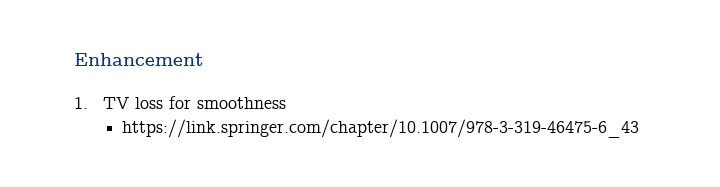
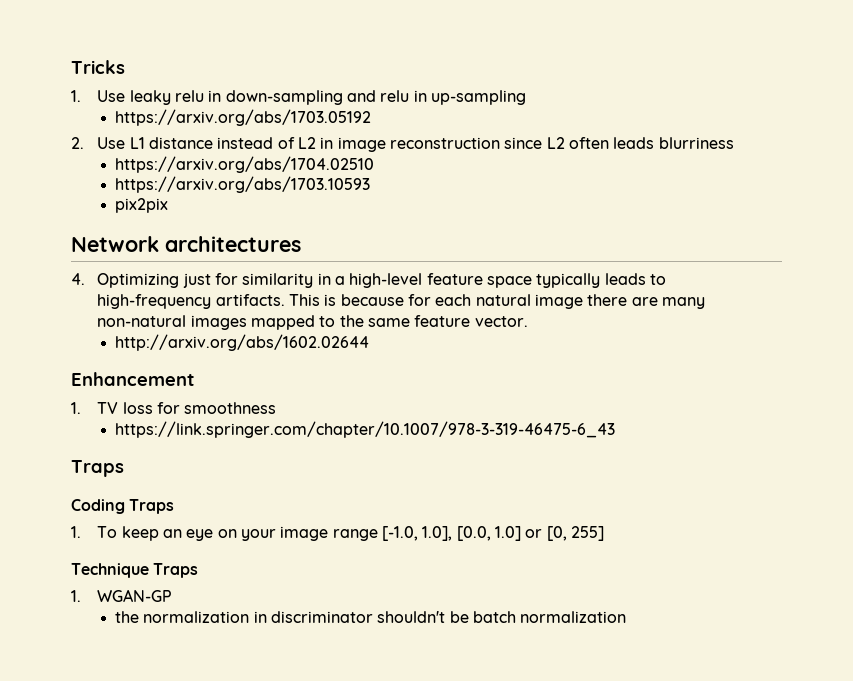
(74, 59) none -> [71,60,125,74] [71,90,526,105] [115,109,372,126] [71,137,734,152] [115,156,375,173] [115,176,371,193] [115,198,169,213] [71,236,301,252] [71,273,666,288] [97,294,705,309] [97,315,528,330] [115,334,370,351] Tricks // 1. Use leaky relu in down-sampling and relu in up-sampling // https://arxiv.org/abs/1703.05192 // 2. Use L1 distance instead of L2 in image reconstruction since L2 often leads blurriness // https://arxiv.org/abs/1704.02510 // https://arxiv.org/abs/1703.10593 // pix2pix // Network architectures // 4. Optimizing just for similarity in a high-level feature space typically leads to high-frequency artifacts. This is because for each natural image there are many non-natural images mapped to the same feature vector. // http://arxiv.org/abs/1602.02644 //
(640, 128) none -> [71,460,124,477] [71,499,175,514] [71,526,604,541] [71,563,199,578] [71,589,173,602] [115,611,627,623] // Traps // Coding Traps // 1. To keep an eye on your image range [-1.0, 1.0], [0.0, 1.0] or [0, 255] // Technique Traps // 1. WGAN-GP // the normalization in discriminator shouldn't be batch normalization

